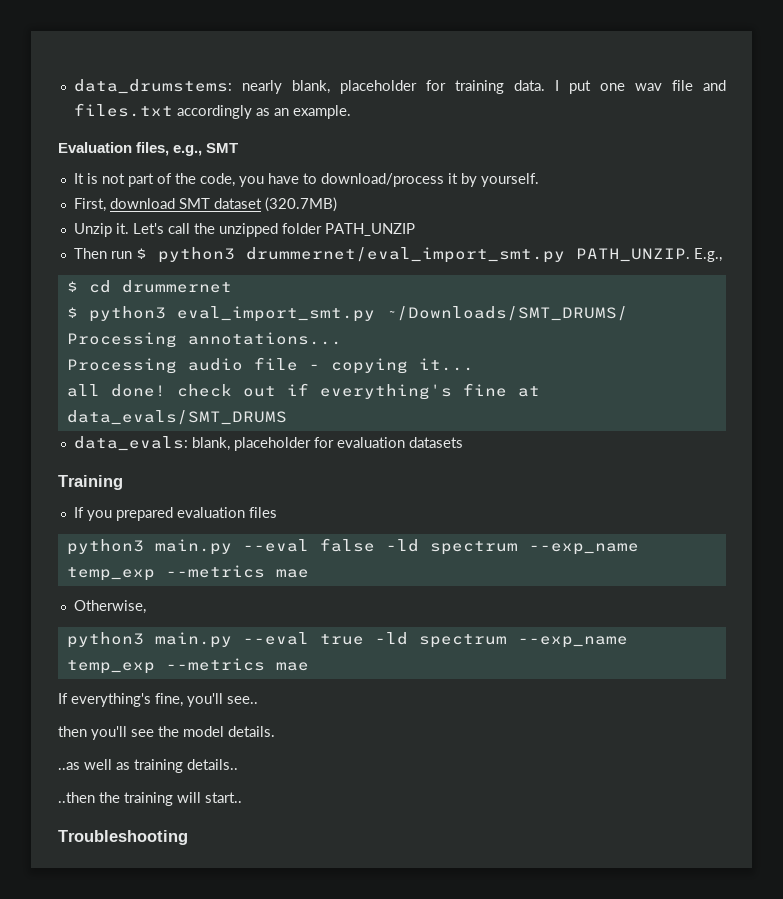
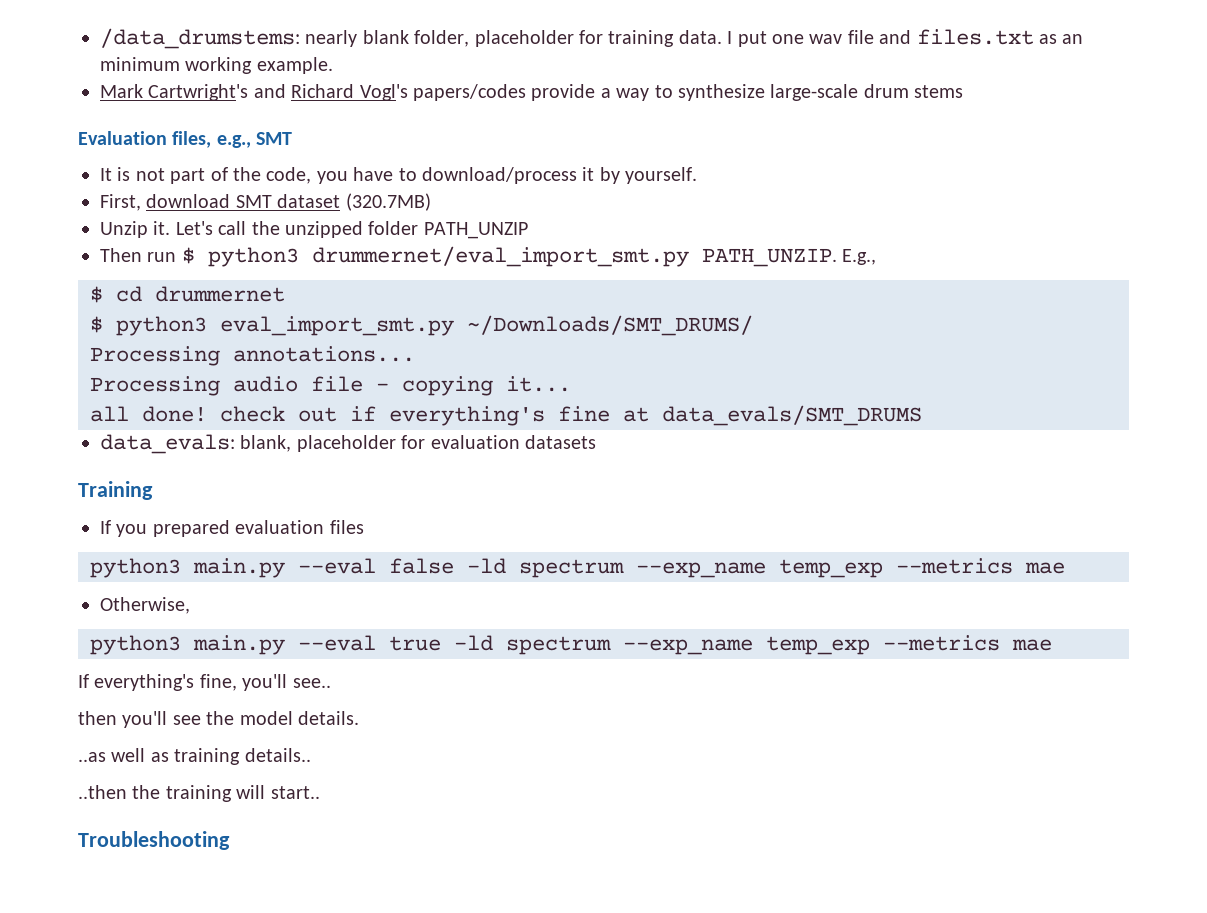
[73,79,330,94] data_drumstems: nearly blank, -> [100,28,470,49] /data_drumstems: nearly blank folder,
[176,105,252,119] accordingly -> (1034, 37) none
(289, 112) none -> [100,57,253,74] minimum working
(351, 112) none -> [100,84,964,101] // Mark Cartwright's and Richard Vogl's papers/codes provide a way to synthesize large-scale drum stems

